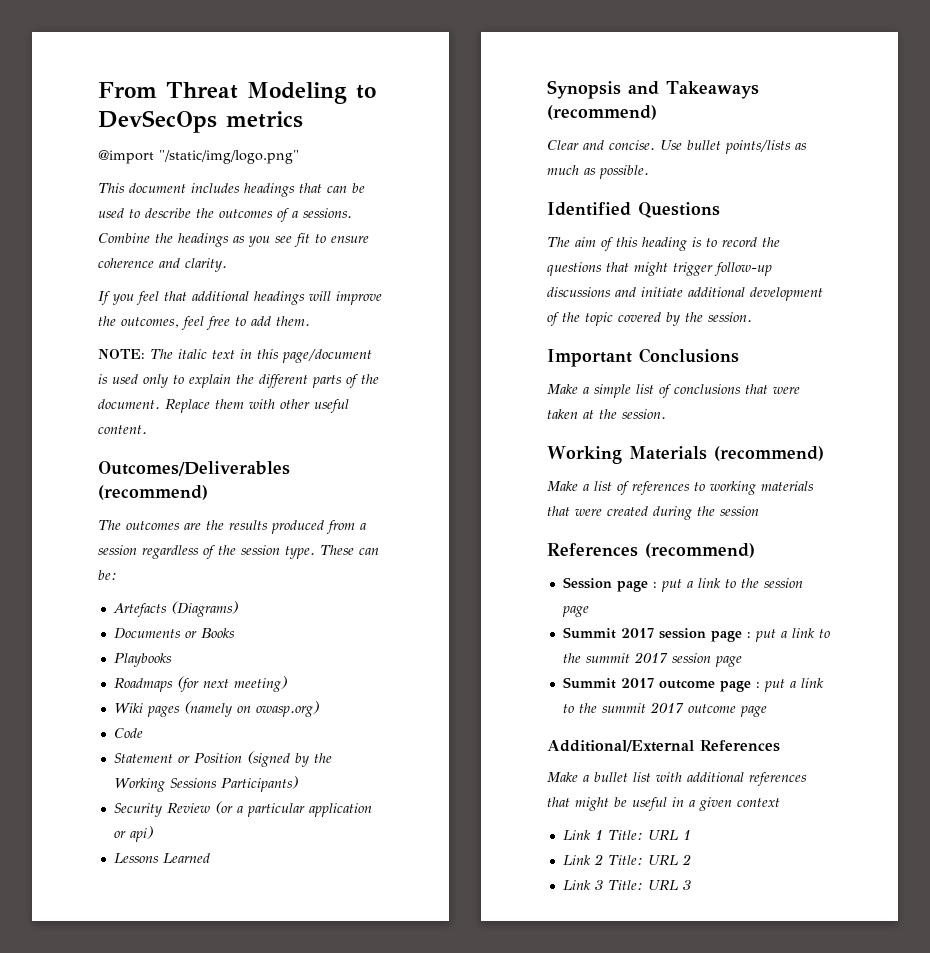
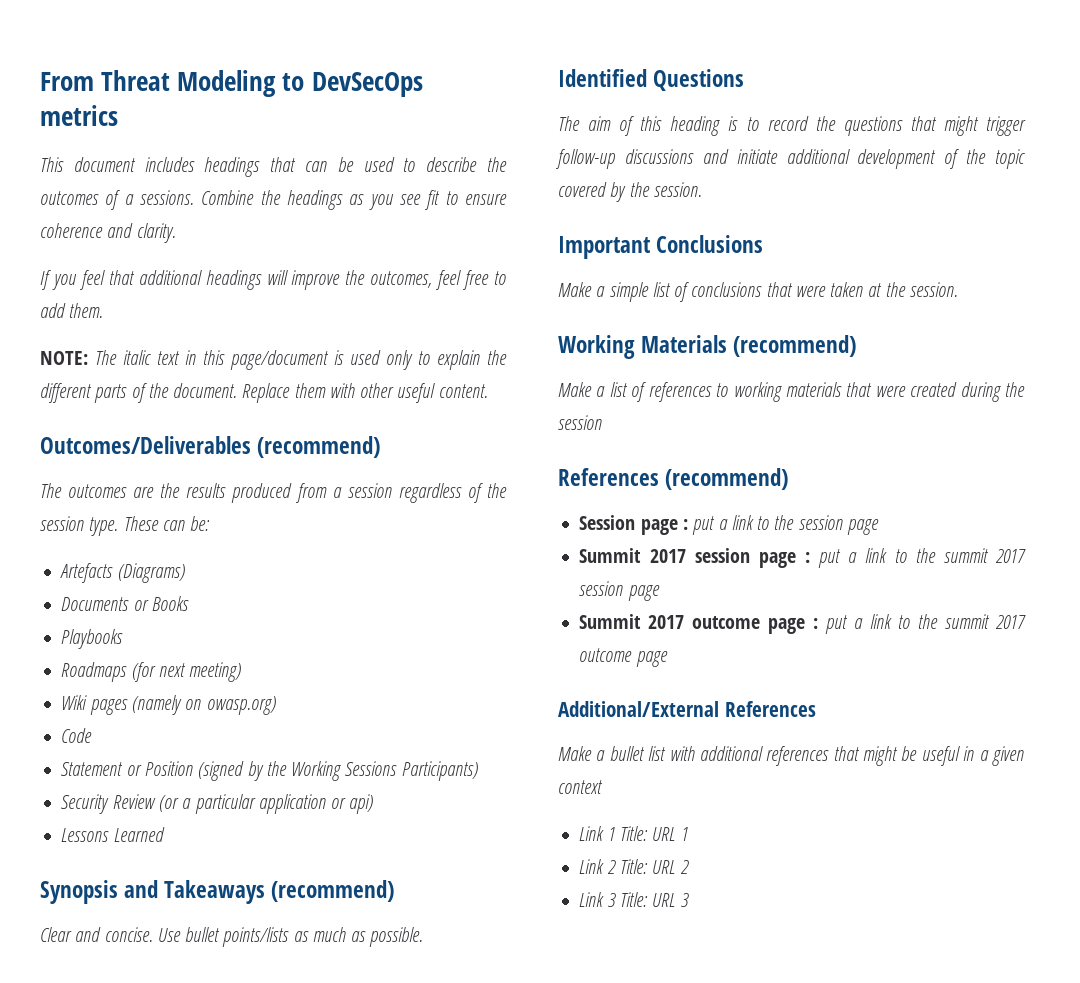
[98,150,299,164] // @import "/static/img/logo.png" -> (118, 115) none

